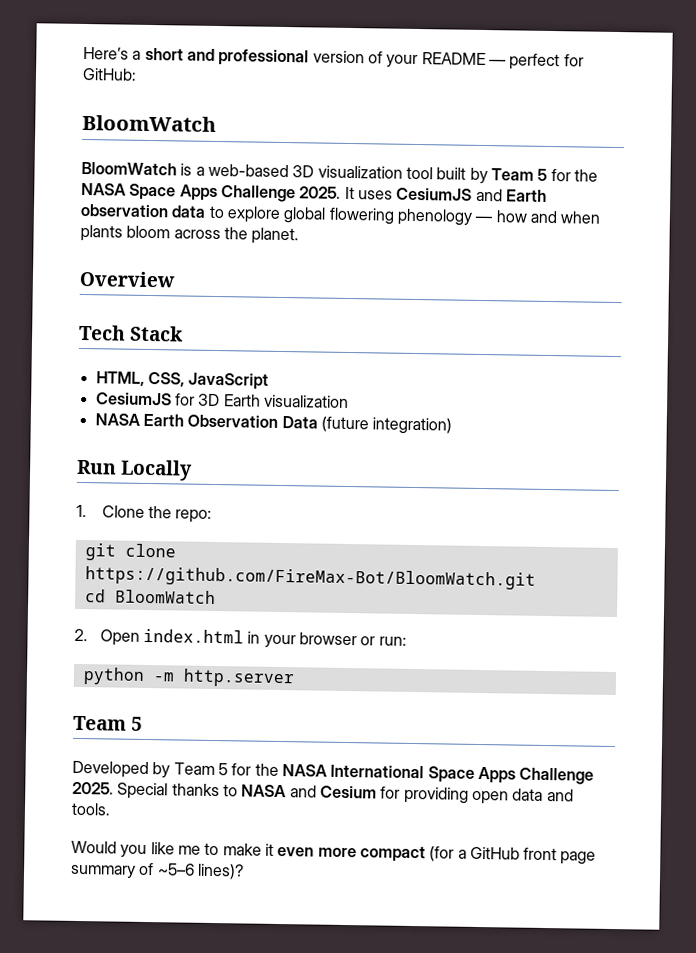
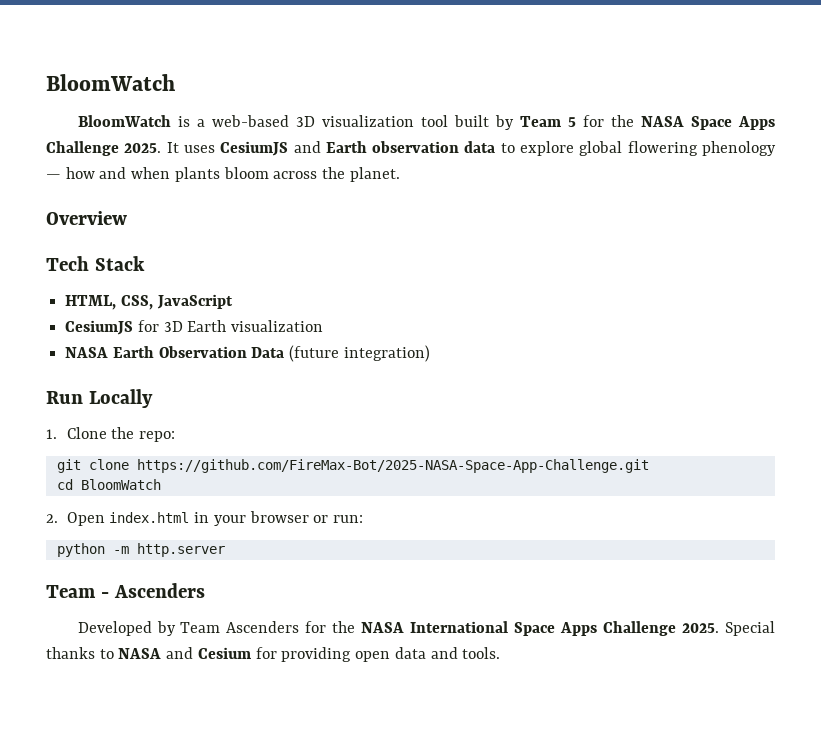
[83,46,584,71] [82,67,137,81] Here’s a short and professional version of your README — perfect for GitHub: // -> (46, 82) none
[84,566,536,590] https://github.com/FireMax-Bot/BloomWatch.git -> [136,459,649,473] https://github.com/FireMax-Bot/2025-NASA-Space-App-Challenge.git
[131,716,144,731] 5 -> [100,583,205,598] - Ascenders
[217,763,228,776] 5 -> [226,621,300,633] Ascenders
[71,840,597,865] [70,862,244,880] // Would you like me to make it even more compact (for a GitHub front page summary of ~5–6 lines)? -> (501, 653) none

